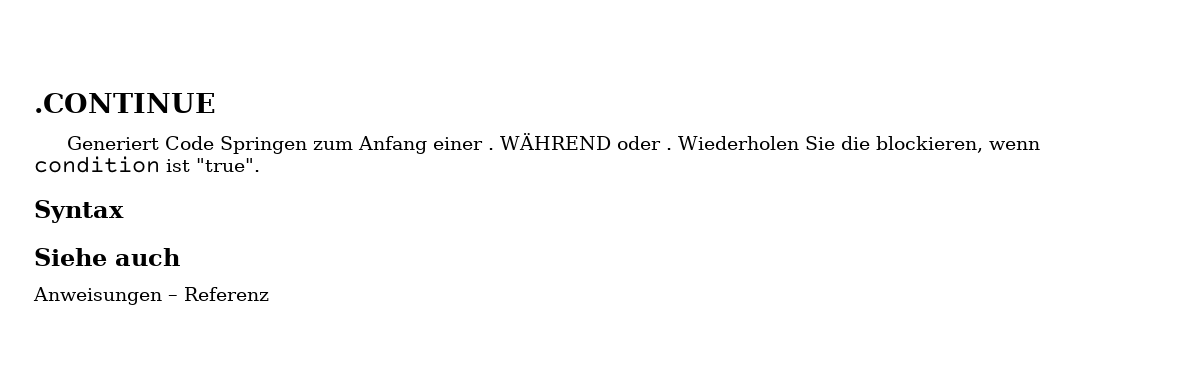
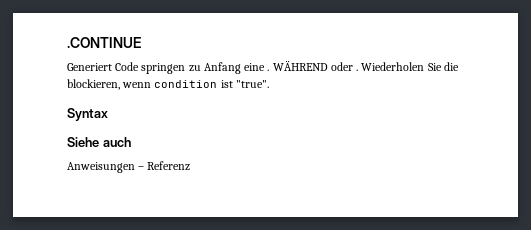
[219,136,483,154] Springen zum Anfang einer -> [141,62,266,74] springen zu Anfang eine

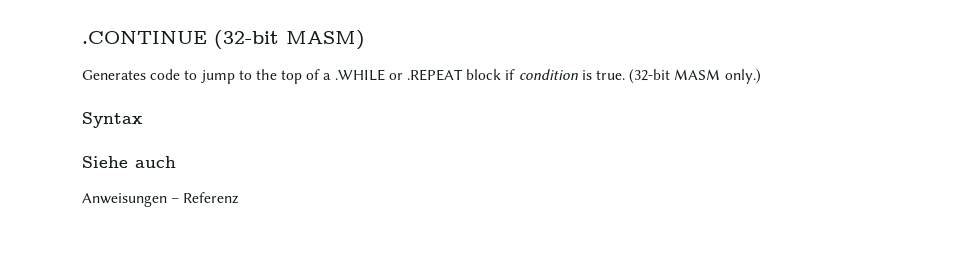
[67,60,459,74] [67,79,269,90] // Generiert Code springen zu Anfang eine . WÄHREND oder . Wiederholen Sie die blockieren, wenn condition ist "true". -> [214,30,365,50] [82,69,761,84] (32-bit MASM) // Generates code to jump to the top of a .WHILE or .REPEAT block if condition is true. (32-bit MASM only.)

